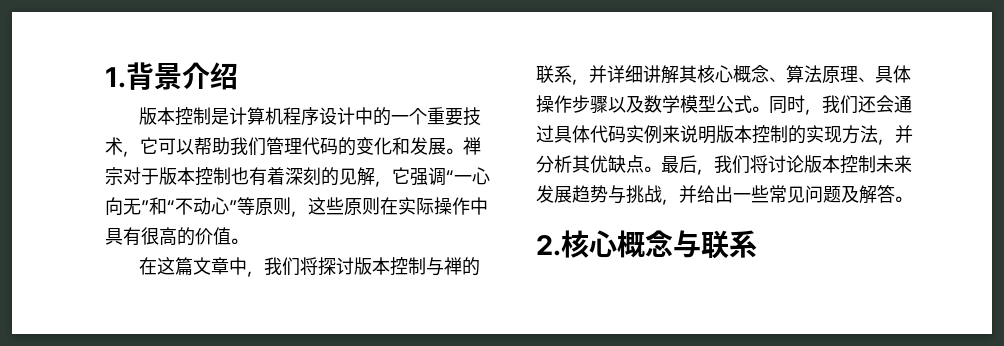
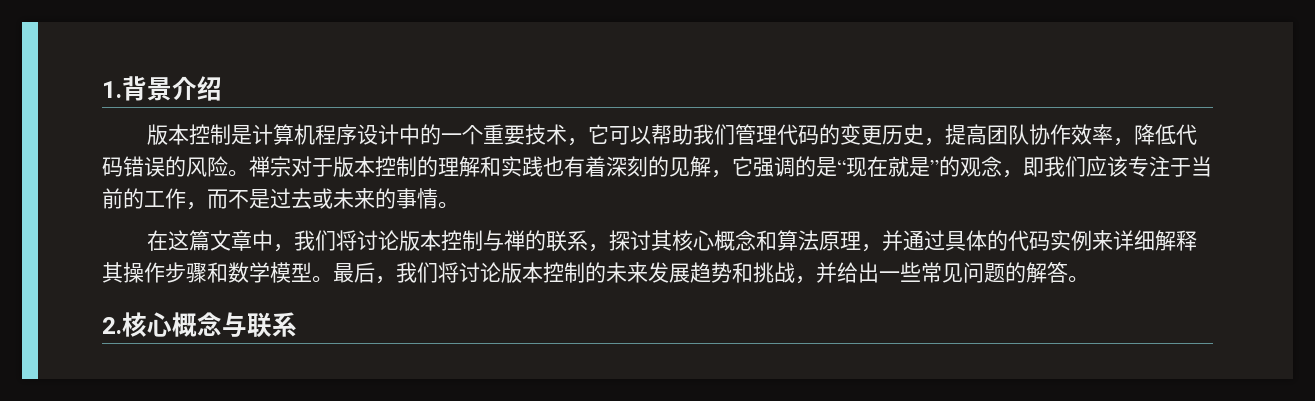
[374,137,446,155] 化和发展 -> [861,124,1198,146] [102,156,228,177] 更历史，提高团队协作效率，降低代码错误的风险
(231, 176) none -> [417,156,543,177] 的理解和实践
[446,167,490,185] [105,197,488,217] [105,227,231,246] “一心向无”和“不动心”等原则，这些原则在实际操作中具有很高的价值 -> [795,156,1212,178] [102,188,438,210] 的是“现在就是”的观念，即我们应该专注于当前的工作，而不是过去或未来的事情
[317,257,354,276] 探讨 -> [357,230,400,251] 讨论
[589,65,679,84] 并详细讲解 -> [609,230,652,251] 探讨
[769,77,786,82] 、 -> [756,230,778,251] 和
[858,65,911,83] [536,95,894,115] 、具体操作步骤以及数学模型公式。同时，我们还会 -> [861,230,904,252] ，并
(590, 134) none -> [987,230,1009,251] 的
[680,125,913,145] [536,155,644,173] 说明版本控制的实现方法，并分析其优缺点 -> [1113,230,1198,251] [102,262,312,283] 详细解释其操作步骤和数学模型
(876, 164) none -> [585,262,606,283] 的
[608,185,626,204] 与 -> [732,262,753,283] 和
[841,185,859,203] 及 -> [1005,262,1026,283] 的

